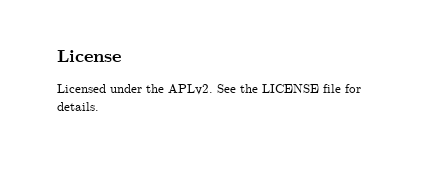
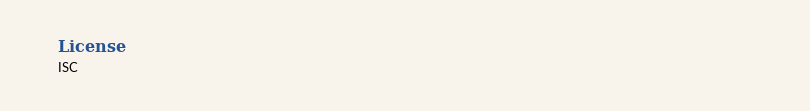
[57,84,361,95] [57,102,99,111] Licensed under the APLv2. See the LICENSE file for details. -> [58,62,78,72] ISC

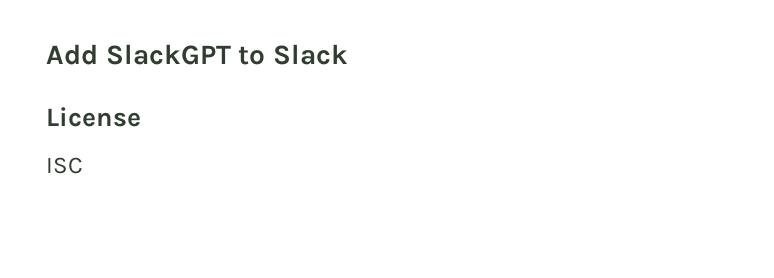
(58, 46) none -> [46,44,348,65] Add SlackGPT to Slack //

